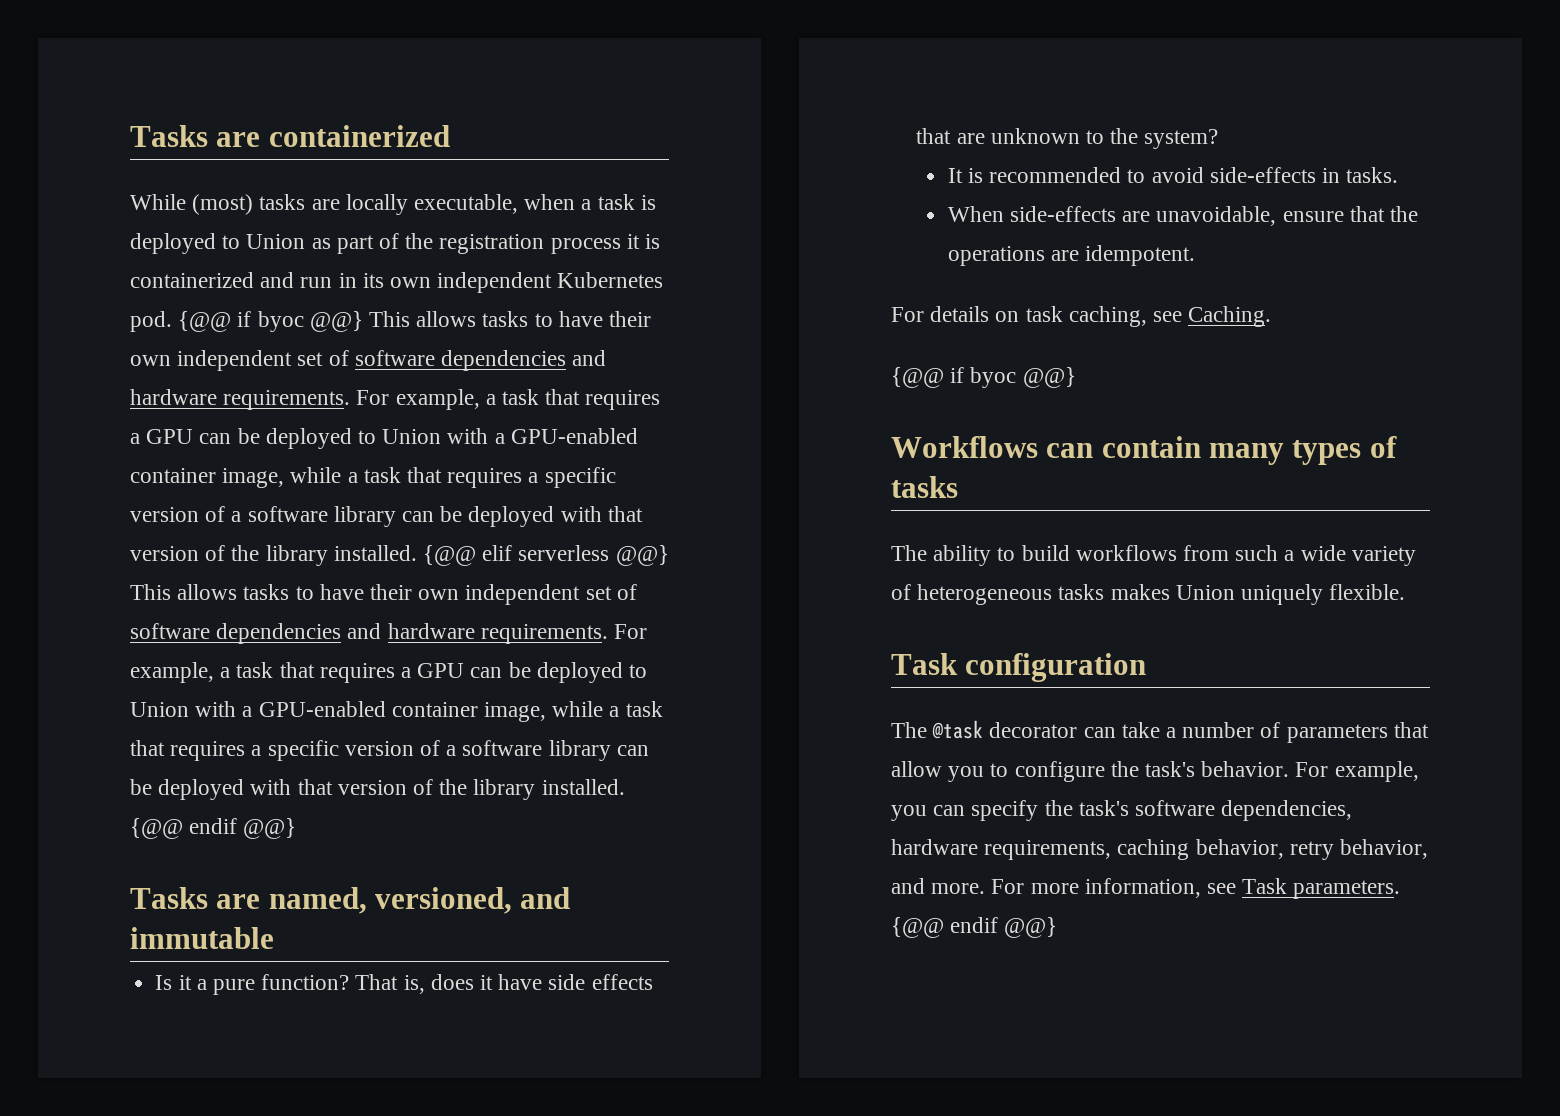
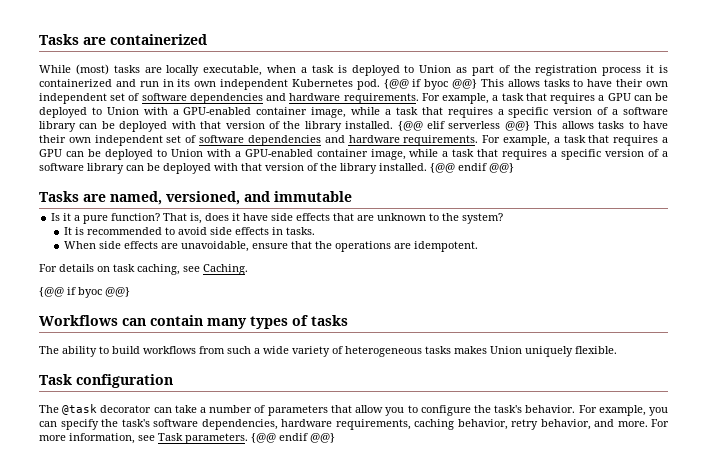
[1209,167,1316,183] side-effects -> [210,227,270,235] side effects
[1009,206,1116,222] side-effects -> [99,241,159,249] side effects

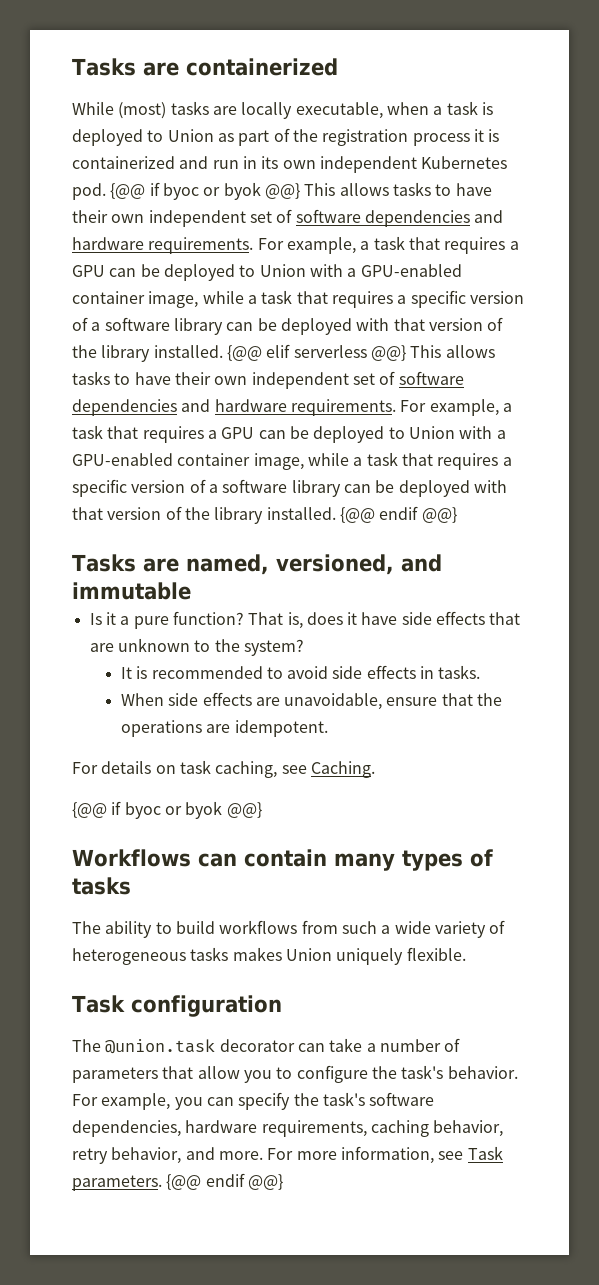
(449, 84) none -> [203,182,261,200] or byok
(102, 292) none -> [164,801,223,819] or byok
[62,404,98,415] @task -> [105,1039,216,1054] @union.task

